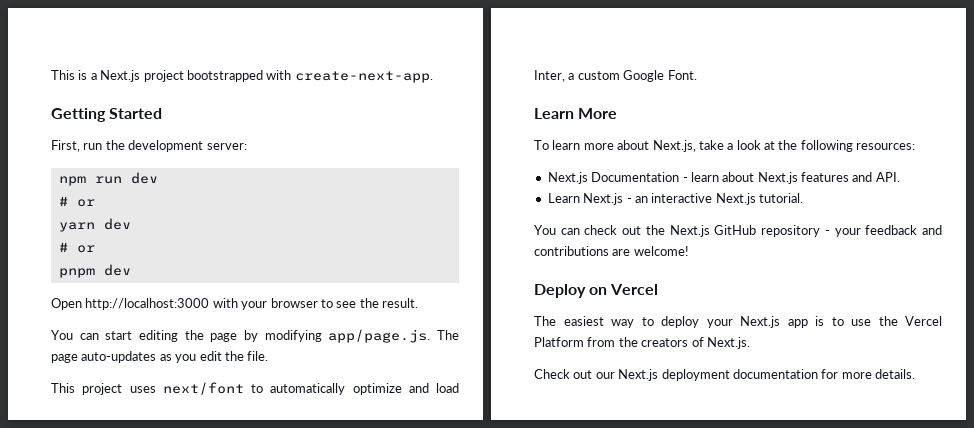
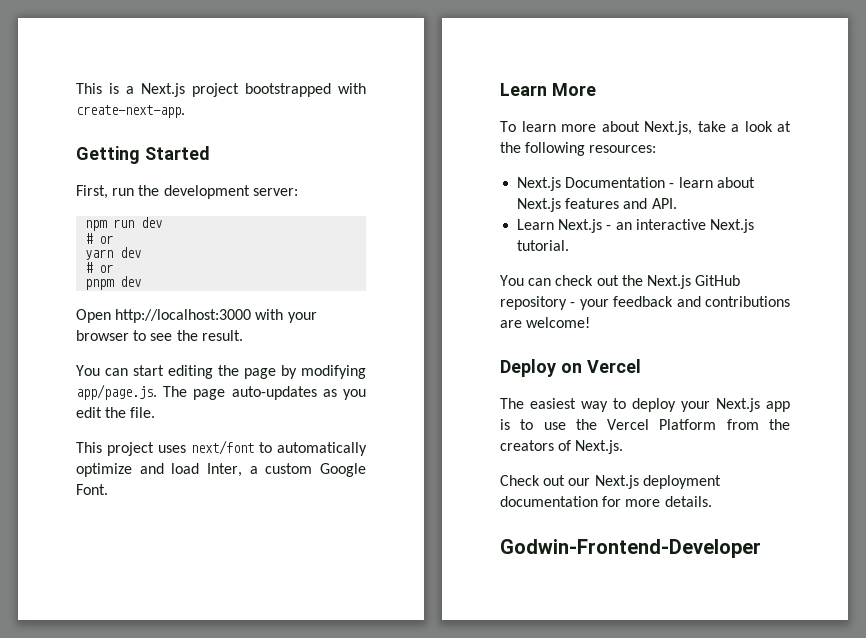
(915, 374) none -> [500,539,761,558] // Godwin-Frontend-Developer

